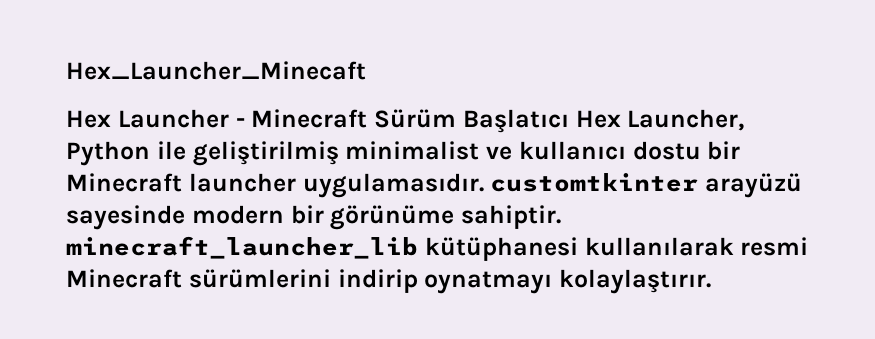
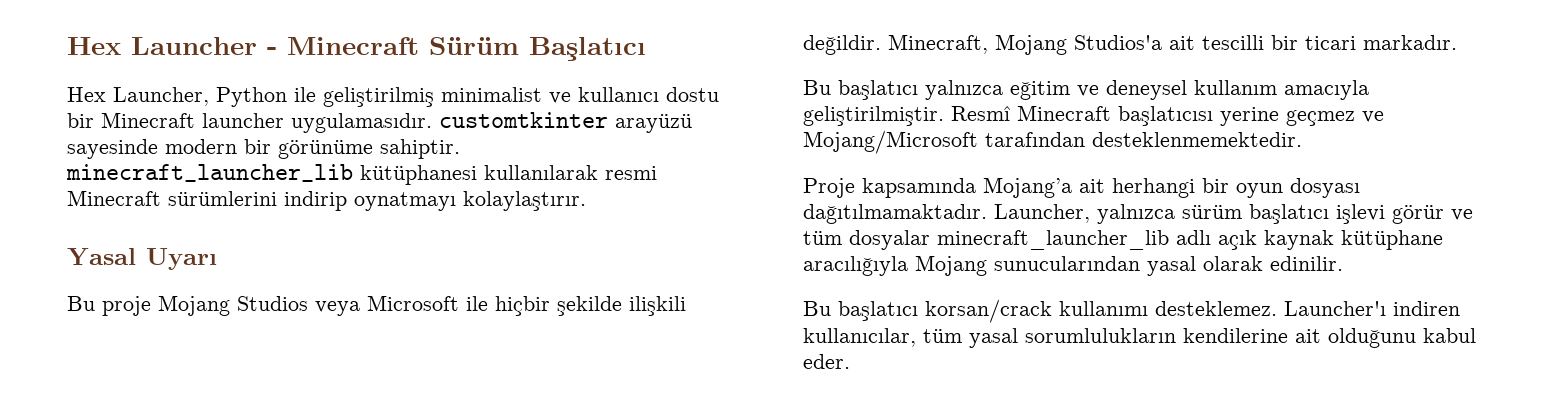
[66,61,366,80] Hex_Launcher_Minecaft // -> (67, 46) none
(569, 121) none -> (646, 49) //
(711, 281) none -> [67,248,217,270] [67,295,686,316] [803,34,1457,55] [803,80,1369,100] [803,105,1384,126] [803,130,1302,154] [803,177,1360,198] [803,204,1473,224] [803,230,1443,250] [803,255,1343,276] [803,299,1460,323] [803,328,1476,348] [803,354,850,369] // Yasal Uyarı // Bu proje Mojang Studios veya Microsoft ile hiçbir şekilde ilişkili değildir. Minecraft, Mojang Studios'a ait tescilli bir ticari markadır. // Bu başlatıcı yalnızca eğitim ve deneysel kullanım amacıyla geliştirilmiştir. Resmî Minecraft başlatıcısı yerine geçmez ve Mojang/Microsoft tarafından desteklenmemektedir. // Proje kapsamında Mojang’a ait herhangi bir oyun dosyası dağıtılmamaktadır. Launcher, yalnızca sürüm başlatıcı işlevi görür ve tüm dosyalar minecraft_launcher_lib adlı açık kaynak kütüphane aracılığıyla Mojang sunucularından yasal olarak edinilir. // Bu başlatıcı korsan/crack kullanımı desteklemez. Launcher'ı indiren kullanıcılar, tüm yasal sorumlulukların kendilerine ait olduğunu kabul eder.

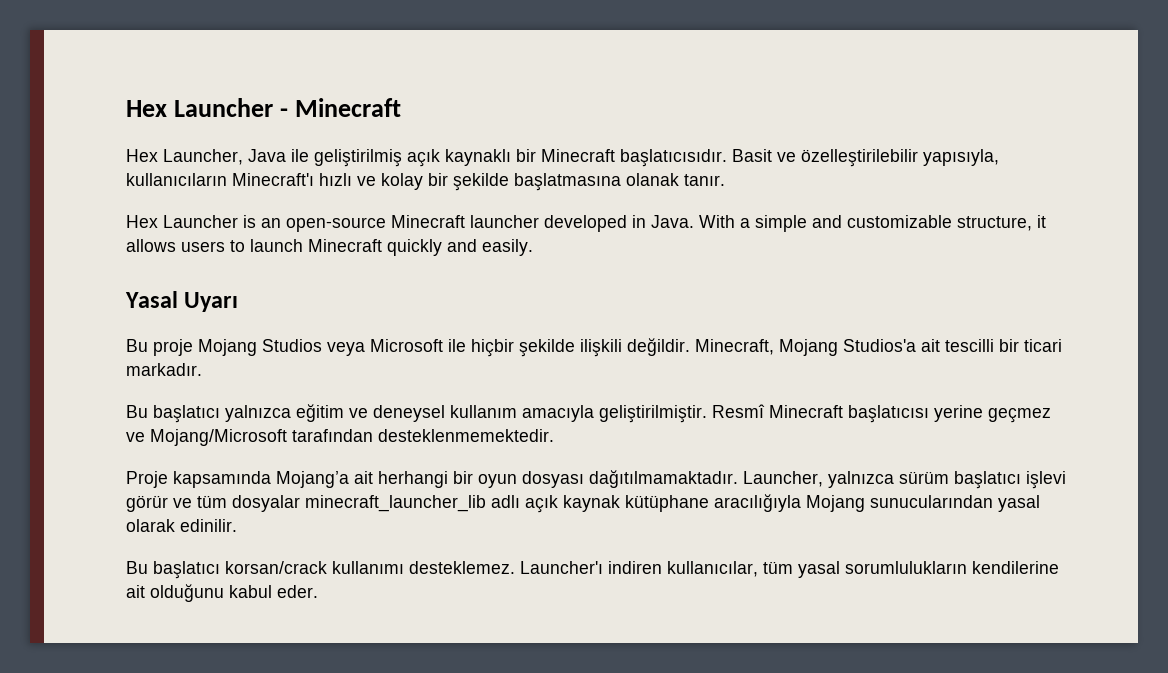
[429,37,646,61] Sürüm Başlatıcı -> (402, 107) none
[216,87,287,107] Python -> [248,149,286,162] Java
[441,87,719,104] [67,112,692,133] [67,139,460,159] [66,164,657,185] [67,190,586,211] minimalist ve kullanıcı dostu bir Minecraft launcher uygulamasıdır. customtkinter arayüzü sayesinde modern bir görünüme sahiptir. minecraft_launcher_lib kütüphanesi kullanılarak resmi Minecraft sürümlerini indirip oynatmayı kolaylaştırır. -> [407,149,999,167] [126,173,725,191] [126,215,1046,232] [126,239,533,256] açık kaynaklı bir Minecraft başlatıcısıdır. Basit ve özelleştirilebilir yapısıyla, kullanıcıların Minecraft'ı hızlı ve kolay bir şekilde başlatmasına olanak tanır. // Hex Launcher is an open-source Minecraft launcher developed in Java. With a simple and customizable structure, it allows users to launch Minecraft quickly and easily.

